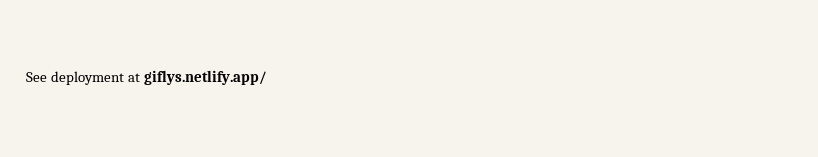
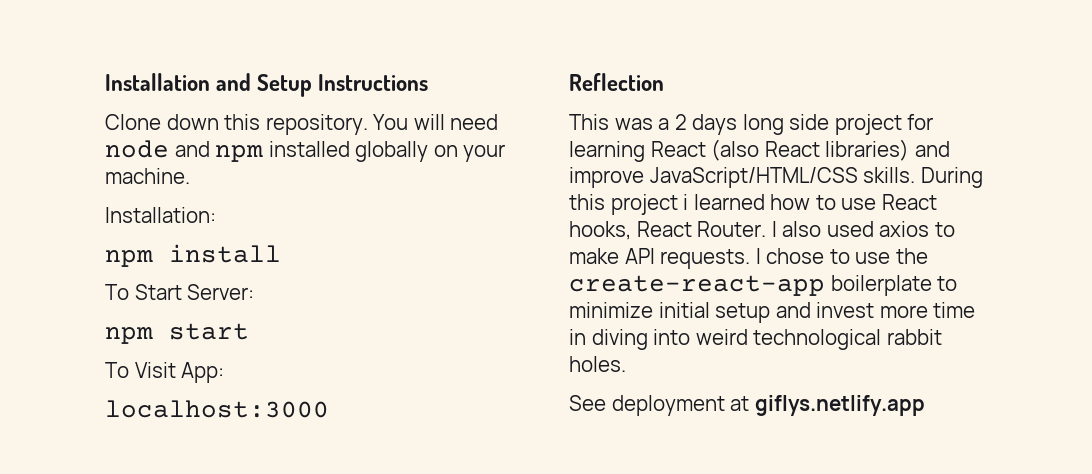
(26, 77) none -> [105,73,429,97] [105,114,499,135] [105,140,506,162] [105,168,190,184] [105,207,216,223] [105,244,281,267] [105,284,255,300] [105,323,249,344] [105,362,225,383] [105,400,329,418] [569,73,664,91] [569,114,934,135] [569,139,950,162] [569,167,983,188] [569,194,937,215] [569,221,955,240] [569,248,928,269] [569,275,958,296] [569,302,976,323] [569,329,942,350] [569,356,626,372] Installation and Setup Instructions // Clone down this repository. You will need node and npm installed globally on your machine. // Installation: // npm install // To Start Server: // npm start // To Visit App: // localhost:3000 // Reflection // This was a 2 days long side project for learning React (also React libraries) and improve JavaScript/HTML/CSS skills. During this project i learned how to use React hooks, React Router. I also used axios to make API requests. I chose to use the create-react-app boilerplate to minimize initial setup and invest more time in diving into weird technological rabbit holes. //
[143,70,267,85] giflys.netlify.app/ -> [754,395,925,416] giflys.netlify.app

